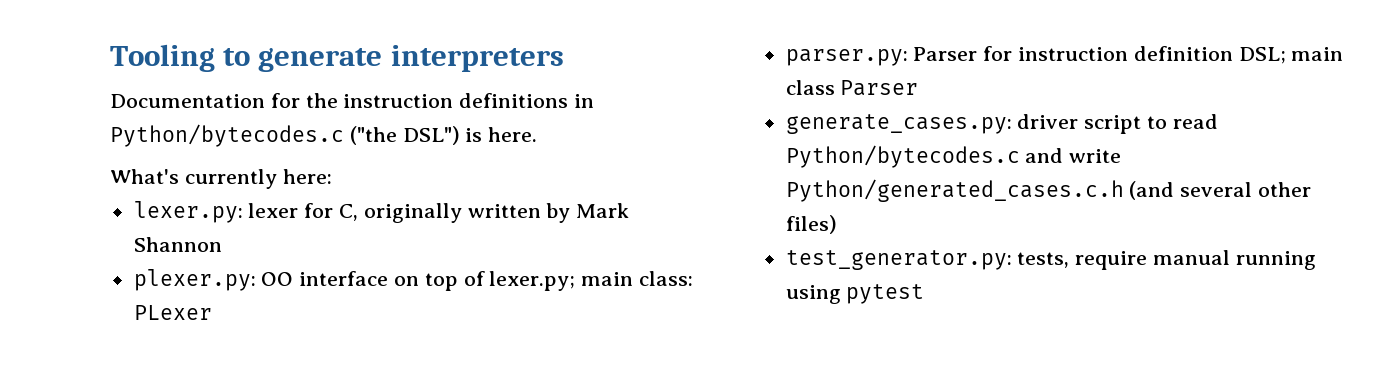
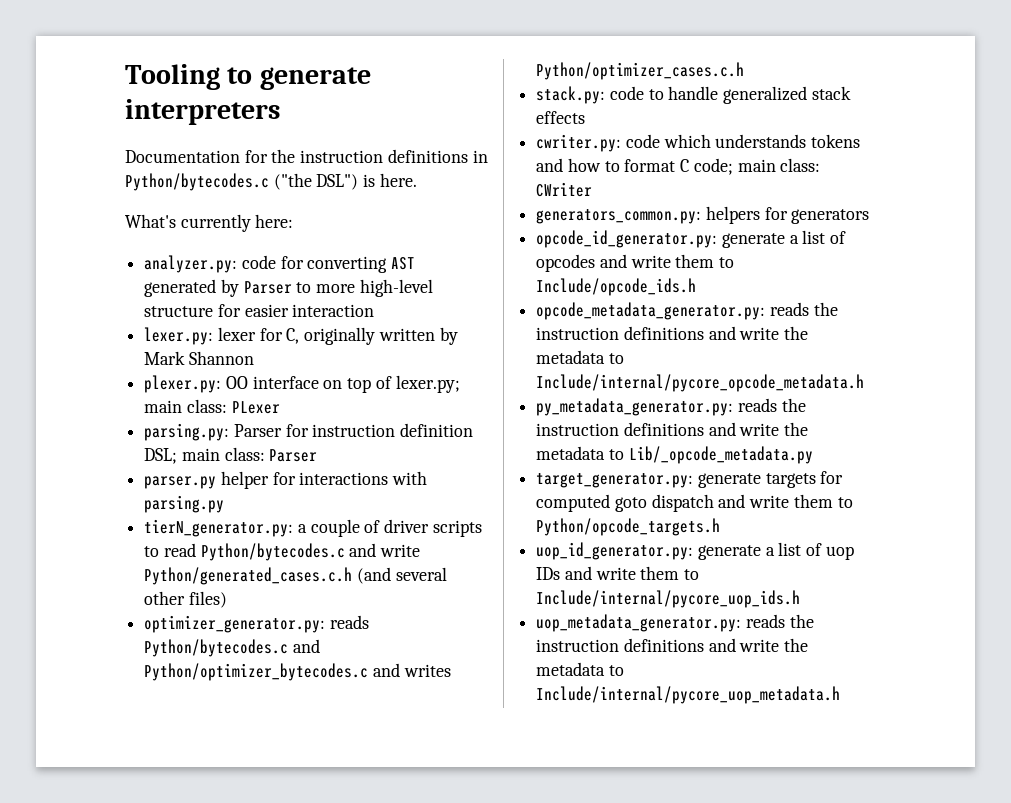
(332, 176) none -> [144,255,416,273] [144,279,433,297] [144,304,375,317] // analyzer.py: code for converting AST generated by Parser to more high-level structure for easier interaction
[785,49,908,66] parser.py: -> [144,423,230,441] parsing.py:
[785,80,835,95] class -> [224,447,265,461] class:
[785,114,1142,134] generate_cases.py: driver script -> [144,471,428,489] [144,495,225,513] [144,519,482,537] parser.py helper for interactions with parsing.py // tierN_generator.py: a couple of driver scripts
[785,250,1316,270] [785,284,925,304] test_generator.py: tests, require manual running using pytest -> [144,615,369,633] [144,639,320,657] [144,663,451,681] [536,62,745,80] [536,86,851,104] [536,111,586,124] [536,134,861,152] [536,158,821,175] [536,182,593,197] [536,206,870,224] [536,230,847,248] [536,254,735,272] [536,278,697,296] [536,302,838,320] [536,326,809,340] [536,350,624,364] [536,374,865,392] [536,398,806,416] [536,422,809,436] [536,446,813,464] [536,471,844,488] [536,494,853,512] [536,518,721,536] [536,542,854,560] [536,566,700,580] [536,590,801,608] [536,614,814,632] [536,638,809,652] [536,662,624,676] [536,686,841,704] optimizer_generator.py: reads Python/bytecodes.c and Python/optimizer_bytecodes.c and writes Python/optimizer_cases.c.h // stack.py: code to handle generalized stack effects // cwriter.py: code which understands tokens and how to format C code; main class: CWriter // generators_common.py: helpers for generators // opcode_id_generator.py: generate a list of opcodes and write them to Include/opcode_ids.h // opcode_metadata_generator.py: reads the instruction definitions and write the metadata to Include/internal/pycore_opcode_metadata.h // py_metadata_generator.py: reads the instruction definitions and write the metadata to Lib/_opcode_metadata.py // target_generator.py: generate targets for computed goto dispatch and write them to Python/opcode_targets.h // uop_id_generator.py: generate a list of uop IDs and write them to Include/internal/pycore_uop_ids.h // uop_metadata_generator.py: reads the instruction definitions and write the metadata to Include/internal/pycore_uop_metadata.h

